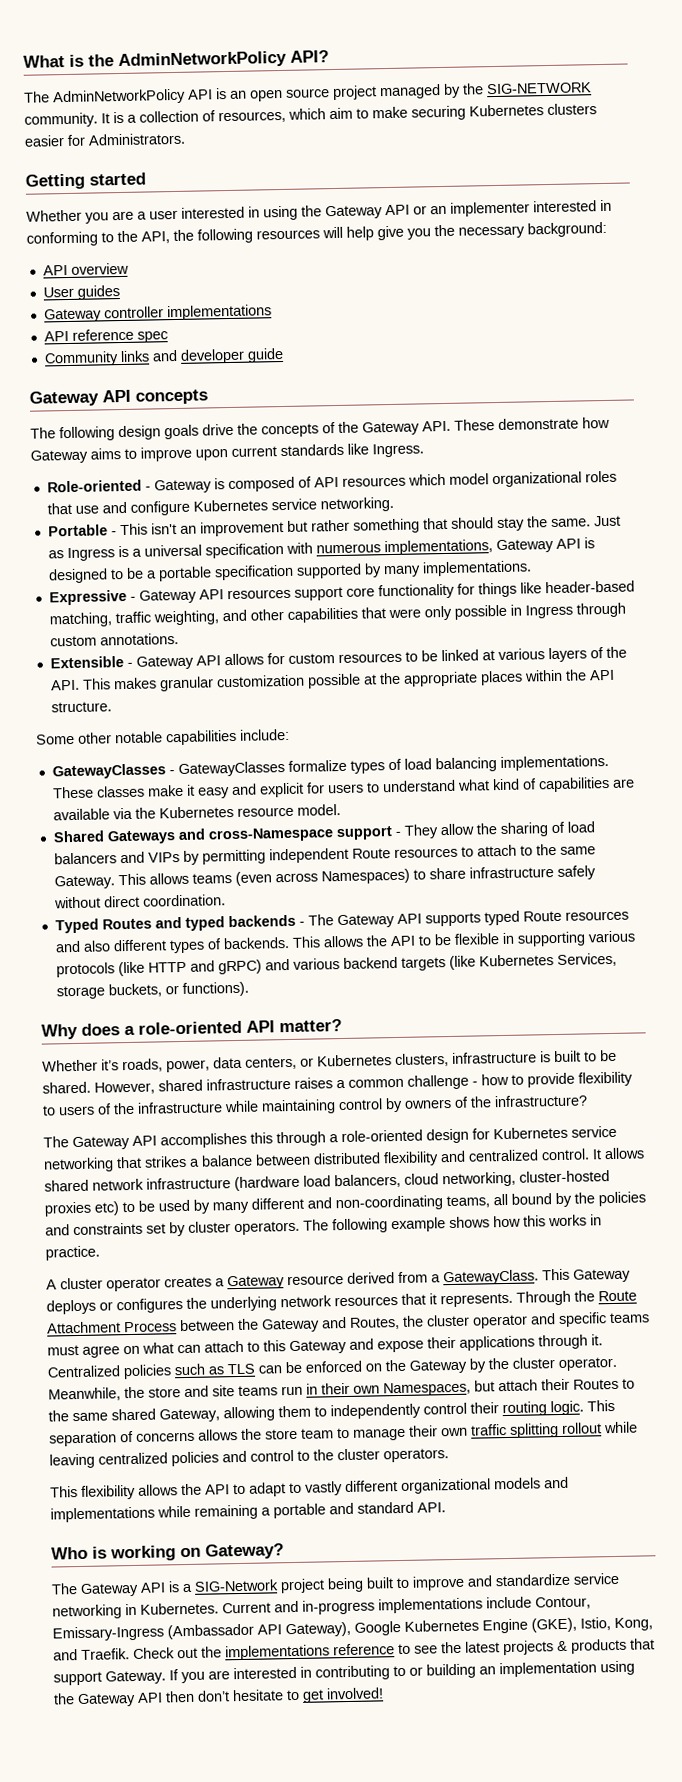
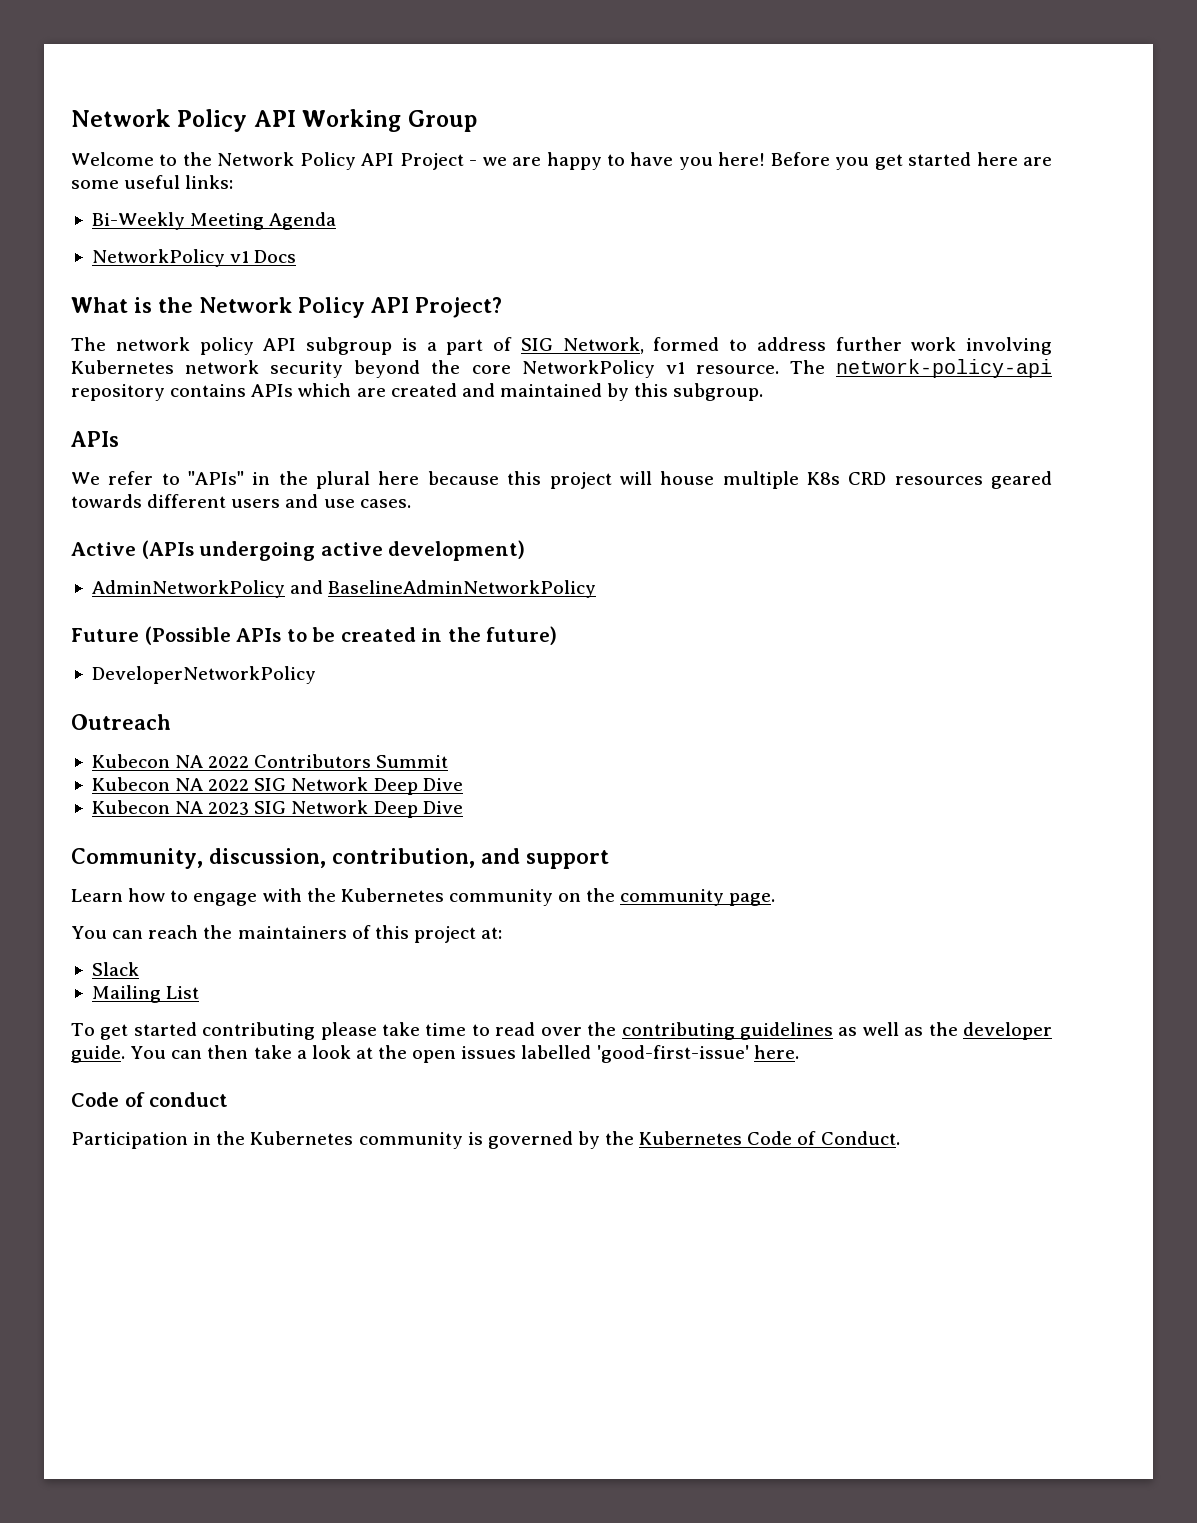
[23,50,329,70] [24,82,592,106] [24,103,597,128] [24,132,186,147] [25,172,146,190] [26,199,612,224] [26,221,607,247] [42,262,129,276] [42,285,120,300] [43,304,272,323] [43,328,168,343] [43,347,284,367] [29,389,208,407] [30,416,610,442] [30,443,424,464] [46,470,617,494] [46,496,394,516] [47,515,621,537] [47,537,595,562] [47,560,532,584] [48,580,635,606] [48,602,626,628] [49,632,179,647] [49,646,627,670] [50,669,615,692] [50,701,112,713] [36,728,290,746] [51,754,609,780] [52,776,635,799] [52,803,341,821] [52,821,595,845] [53,843,596,865] [53,865,596,890] [53,894,226,909] [54,910,629,934] [54,930,635,954] [55,952,617,978] [55,981,249,1000] [41,1019,342,1040] [42,1049,617,1073] [42,1071,633,1095] [42,1094,588,1116] [43,1125,617,1151] [43,1147,645,1173] [44,1170,610,1192] [44,1191,646,1217] [45,1214,602,1237] [45,1245,100,1261] [46,1268,631,1292] [46,1290,637,1315] [47,1312,650,1334] [47,1334,603,1358] [47,1356,617,1380] [48,1378,635,1402] [48,1399,615,1423] [49,1421,638,1447] [49,1448,449,1469] [50,1476,569,1500] [50,1501,446,1523] [51,1543,284,1562] [51,1572,619,1597] [52,1596,591,1620] [52,1617,653,1642] [53,1638,655,1661] [53,1660,635,1686] [53,1687,384,1708] What is the AdminNetworkPolicy API? // The AdminNetworkPolicy API is an open source project managed by the SIG-NETWORK community. It is a collection of resources, which aim to make securing Kubernetes clusters easier for Administrators. // Getting started // Whether you are a user interested in using the Gateway API or an implementer interested in conforming to the API, the following resources will help give you the necessary background: // API overview // User guides // Gateway controller implementations // API reference spec // Community links and developer guide // Gateway API concepts // The following design goals drive the concepts of the Gateway API. These demonstrate how Gateway aims to improve upon current standards like Ingress. // Role-oriented - Gateway is composed of API resources which model organizational roles that use and configure Kubernetes service networking. // Portable - This isn't an improvement but rather something that should stay the same. Just as Ingress is a universal specification with numerous implementations, Gateway API is designed to be a portable specification supported by many implementations. // Expressive - Gateway API resources support core functionality for things like header-based matching, traffic weighting, and other capabilities that were only possible in Ingress through custom annotations. // Extensible - Gateway API allows for custom resources to be linked at various layers of the API. This makes granular customization possible at the appropriate places within the API structure. // Some other notable capabilities include: // GatewayClasses - GatewayClasses formalize types of load balancing implementations. These classes make it easy and explicit for users to understand what kind of capabilities are available via the Kubernetes resource model. // Shared Gateways and cross-Namespace support - They allow the sharing of load balancers and VIPs by permitting independent Route resources to attach to the same Gateway. This allows teams (even across Namespaces) to share infrastructure safely without direct coordination. // Typed Routes and typed backends - The Gateway API supports typed Route resources and also different types of backends. This allows the API to be flexible in supporting various protocols (like HTTP and gRPC) and various backend targets (like Kubernetes Services, storage buckets, or functions). // Why does a role-oriented API matter? // Whether it’s roads, power, data centers, or Kubernetes clusters, infrastructure is built to be shared. However, shared infrastructure raises a common challenge - how to provide flexibility to users of the infrastructure while maintaining control by owners of the infrastructure? // The Gateway API accomplishes this through a role-oriented design for Kubernetes service networking that strikes a balance between distributed flexibility and centralized control. It allows shared network infrastructure (hardware load balancers, cloud networking, cluster-hosted proxies etc) to be used by many different and non-coordinating teams, all bound by the policies and constraints set by cluster operators. The following example shows how this works in practice. // A cluster operator creates a Gateway resource derived from a GatewayClass. This Gateway deploys or configures the underlying network resources that it represents. Through the Route Attachment Process between the Gateway and Routes, the cluster operator and specific teams must agree on what can attach to this Gateway and expose their applications through it. Centralized policies such as TLS can be enforced on the Gateway by the cluster operator. Meanwhile, the store and site teams run in their own Namespaces, but attach their Routes to the same shared Gateway, allowing them to independently control their routing logic. This separation of concerns allows the store team to manage their own traffic splitting rollout while leaving centralized policies and control to the cluster operators. // This flexibility allows the API to adapt to vastly different organizational models and implementations while remaining a portable and standard API. // Who is working on Gateway? // The Gateway API is a SIG-Network project being built to improve and standardize service networking in Kubernetes. Current and in-progress implementations include Contour, Emissary-Ingress (Ambassador API Gateway), Google Kubernetes Engine (GKE), Istio, Kong, and Traefik. Check out the implementations reference to see the latest projects & products that support Gateway. If you are interested in contributing to or building an implementation using the Gateway API then don’t hesitate to get involved! -> [71,109,477,132] [71,152,1052,170] [71,175,234,189] [91,212,337,230] [91,249,297,267] [71,297,502,318] [71,337,1052,355] [71,359,1053,378] [71,383,764,401] [71,431,119,447] [71,471,1052,489] [71,494,411,508] [71,540,526,561] [91,580,597,598] [71,626,558,645] [91,666,316,684] [71,714,171,730] [91,754,449,768] [91,777,463,795] [91,800,463,818] [71,848,609,869] [71,888,776,906] [71,925,503,943] [91,962,139,976] [91,985,200,1003] [71,1022,1052,1040] [71,1045,799,1063] [71,1092,229,1107] [71,1131,900,1149] Network Policy API Working Group // Welcome to the Network Policy API Project - we are happy to have you here! Before you get started here are some useful links: // Bi-Weekly Meeting Agenda // NetworkPolicy v1 Docs // What is the Network Policy API Project? // The network policy API subgroup is a part of SIG Network, formed to address further work involving Kubernetes network security beyond the core NetworkPolicy v1 resource. The network-policy-api repository contains APIs which are created and maintained by this subgroup. // APIs // We refer to "APIs" in the plural here because this project will house multiple K8s CRD resources geared towards different users and use cases. // Active (APIs undergoing active development) // AdminNetworkPolicy and BaselineAdminNetworkPolicy // Future (Possible APIs to be created in the future) // DeveloperNetworkPolicy // Outreach // Kubecon NA 2022 Contributors Summit // Kubecon NA 2022 SIG Network Deep Dive // Kubecon NA 2023 SIG Network Deep Dive // Community, discussion, contribution, and support // Learn how to engage with the Kubernetes community on the community page. // You can reach the maintainers of this project at: // Slack // Mailing List // To get started contributing please take time to read over the contributing guidelines as well as the developer guide. You can then take a look at the open issues labelled 'good-first-issue' here. // Code of conduct // Participation in the Kubernetes community is governed by the Kubernetes Code of Conduct.

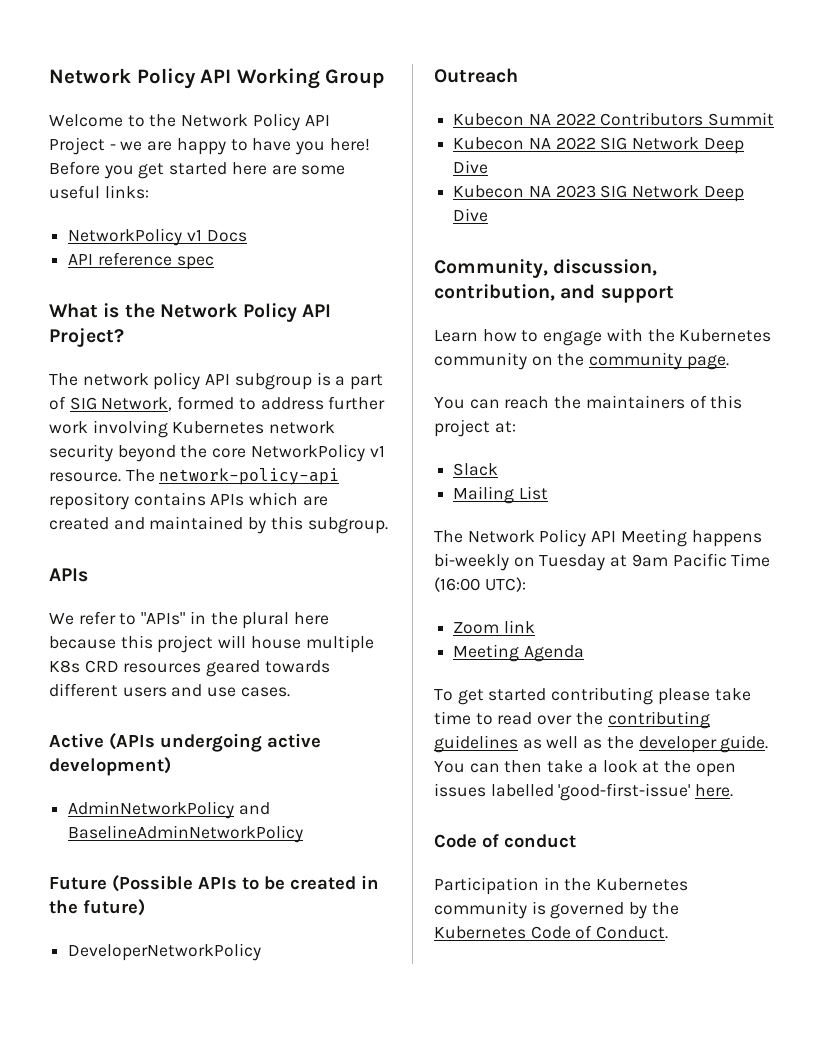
[91,212,337,230] // Bi-Weekly Meeting Agenda -> (149, 192) none
(297, 256) none -> [68,252,214,270] // API reference spec
(200, 992) none -> [434,529,762,547] [434,553,771,571] [434,577,526,592] [453,620,535,634] [453,644,584,662] // The Network Policy API Meeting happens bi-weekly on Tuesday at 9am Pacific Time (16:00 UTC): // Zoom link // Meeting Agenda

